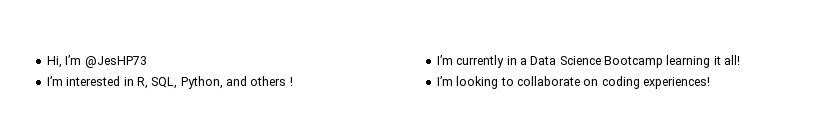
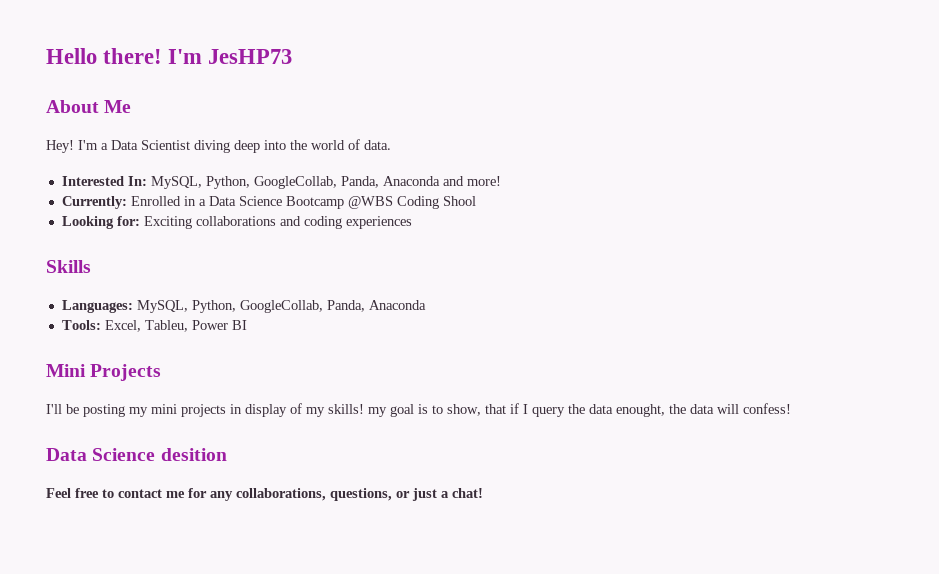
[46,55,147,68] [46,76,293,89] [436,55,505,68] Hi, I’m @JesHP73 // I’m interested in R, SQL, Python, and others ! // I’m currently -> [46,48,293,64] [46,100,132,113] [46,139,391,153] [61,176,501,189] [61,196,181,209] Hello there! I'm JesHP73 // About Me // Hey! I'm a Data Scientist diving deep into the world of data. // Interested In: MySQL, Python, GoogleCollab, Panda, Anaconda and more! // Currently: Enrolled
[666,55,741,68] [436,76,710,89] learning it all! // I’m looking to collaborate on coding experiences! -> [347,196,476,209] [61,216,412,229] [46,260,91,273] [61,300,426,313] [61,320,247,332] [46,364,162,381] [46,403,791,417] [46,448,227,461] [46,488,483,501] @WBS Coding Shool // Looking for: Exciting collaborations and coding experiences // Skills // Languages: MySQL, Python, GoogleCollab, Panda, Anaconda // Tools: Excel, Tableu, Power BI // Mini Projects // I'll be posting my mini projects in display of my skills! my goal is to show, that if I query the data enought, the data will confess! // Data Science desition // Feel free to contact me for any collaborations, questions, or just a chat!

